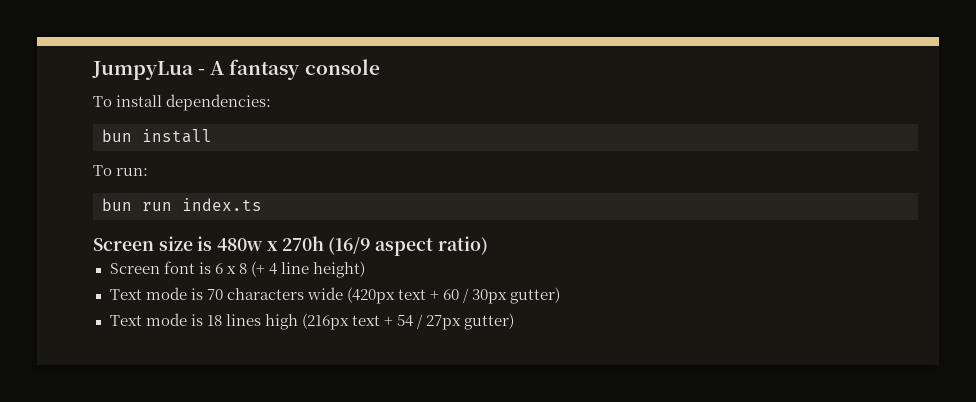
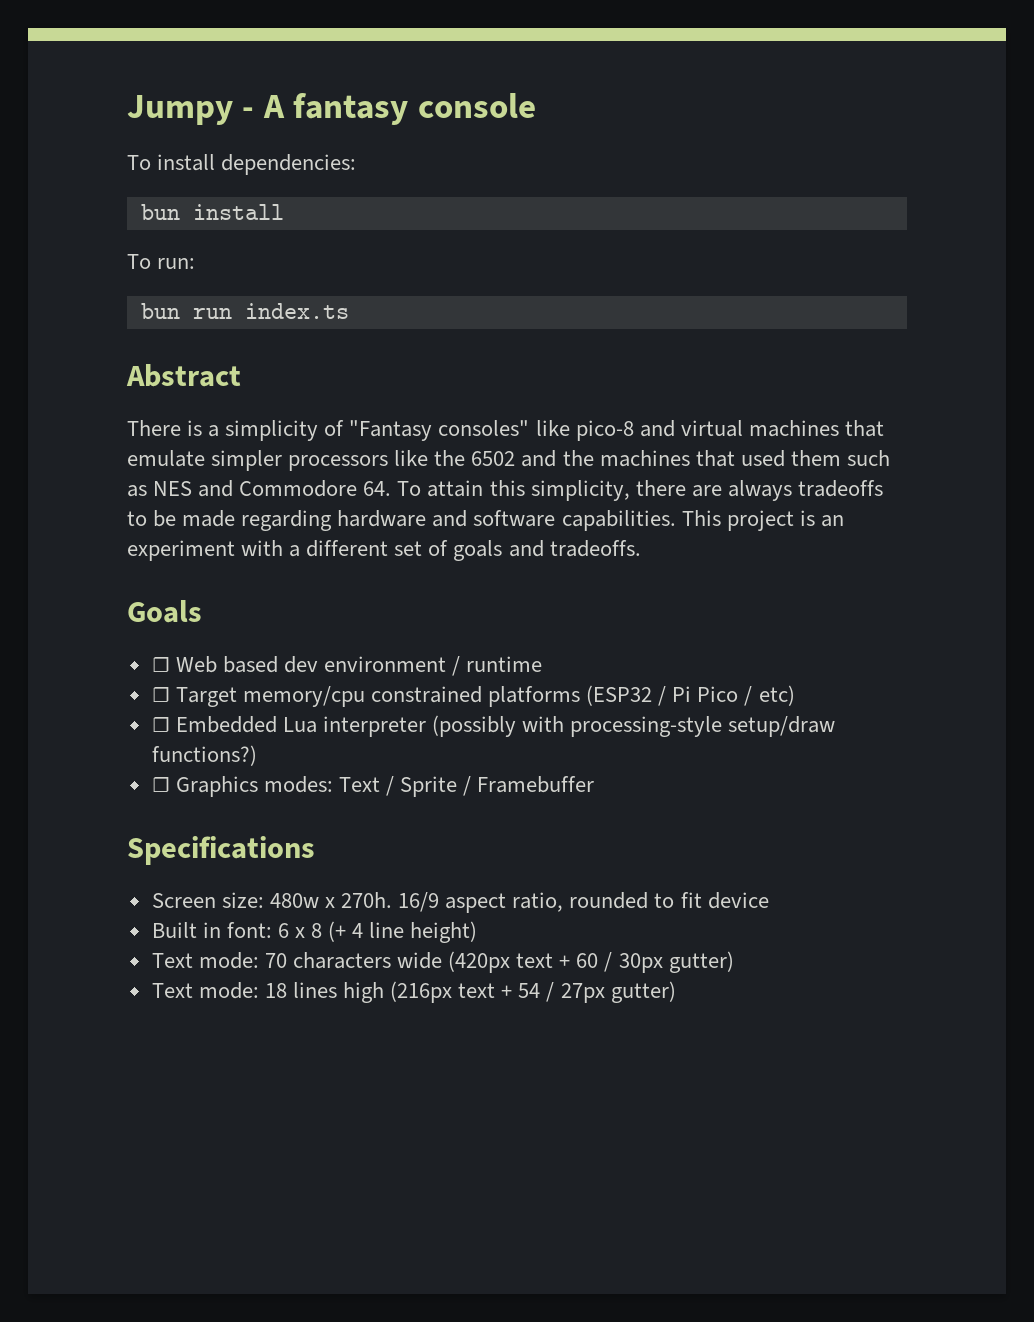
[92,61,194,80] JumpyLua -> [127,95,233,125] Jumpy
[93,236,488,256] [109,261,211,274] Screen size is 480w x 270h (16/9 aspect ratio) // Screen font is -> [126,364,241,387] [127,420,884,441] [127,450,890,471] [127,480,883,501] [127,510,844,531] [127,540,641,561] [127,600,202,623] [151,656,543,676] [151,685,795,707] [151,715,836,737] [151,745,257,766] [151,776,595,797] [127,836,315,865] [151,892,769,913] [151,922,272,938] Abstract // There is a simplicity of "Fantasy consoles" like pico-8 and virtual machines that emulate simpler processors like the 6502 and the machines that used them such as NES and Commodore 64. To attain this simplicity, there are always tradeoffs to be made regarding hardware and software capabilities. This project is an experiment with a different set of goals and tradeoffs. // Goals // ☐ Web based dev environment / runtime // ☐ Target memory/cpu constrained platforms (ESP32 / Pi Pico / etc) // ☐ Embedded Lua interpreter (possibly with processing-style setup/draw functions?) // ☐ Graphics modes: Text / Sprite / Framebuffer // Specifications // Screen size: 480w x 270h. 16/9 aspect ratio, rounded to fit device // Built in font:
[145,287,203,300] mode is -> [198,952,259,969] mode:
[145,313,203,326] mode is -> [198,982,259,999] mode:

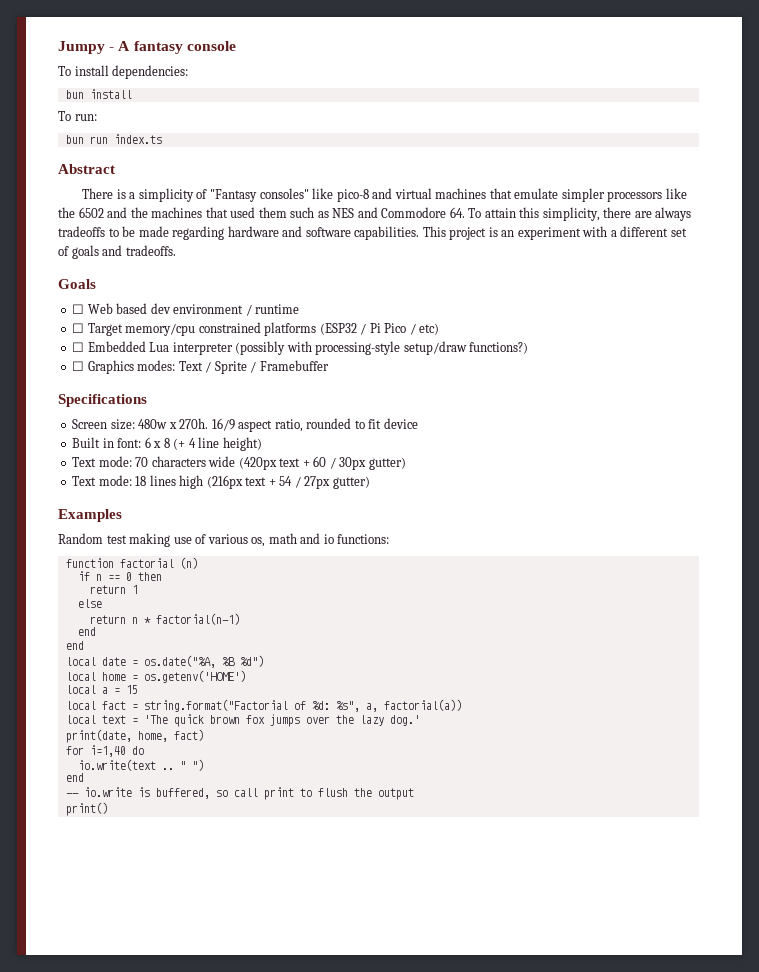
(676, 992) none -> [58,509,122,522] [58,533,390,547] [65,557,198,569] [77,571,162,581] [89,585,138,594] [77,599,102,608] [89,613,240,625] [77,627,96,636] [65,641,84,650] [65,655,264,668] [65,670,246,683] [65,685,138,694] [65,699,462,712] [65,714,420,727] [65,729,204,743] [65,745,144,757] [77,759,204,771] [65,773,84,782] [65,787,414,800] [65,802,108,816] // Examples // Random test making use of various os, math and io functions: // function factorial (n) // if n == 0 then // return 1 // else // return n * factorial(n-1) // end // end // local date = os.date("%A, %B %d") // local home = os.getenv('HOME') // local a = 15 // local fact = string.format("Factorial of %d: %s", a, factorial(a)) // local text = 'The quick brown fox jumps over the lazy dog.' // print(date, home, fact) // for i=1,40 do // io.write(text .. " ") // end // -- io.write is buffered, so call print to flush the output // print()

